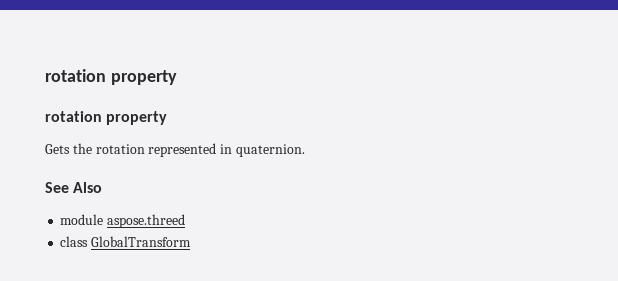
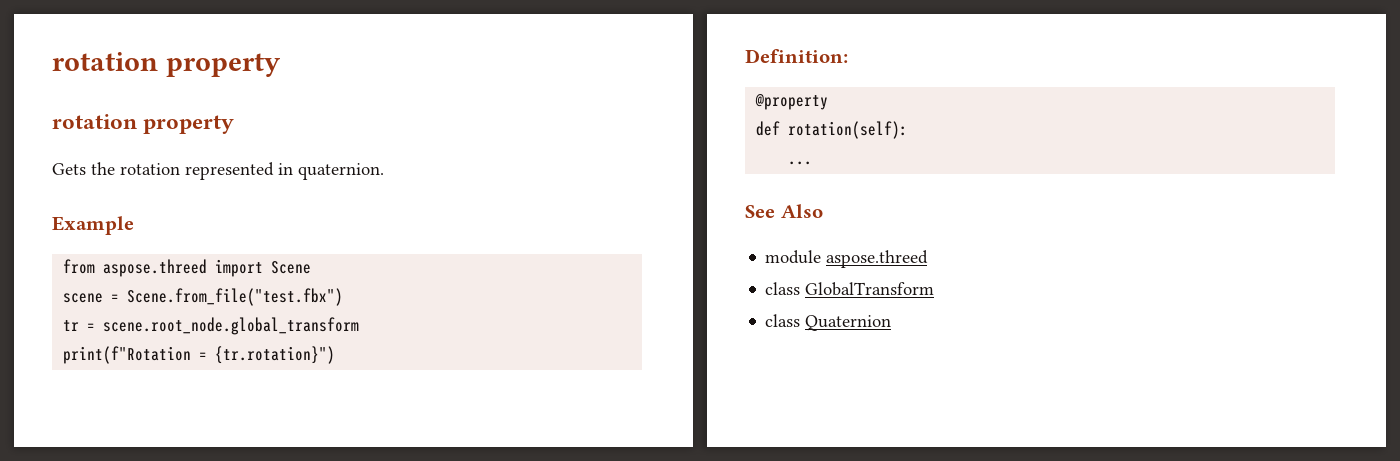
(305, 150) none -> [52,216,134,235] [63,259,312,277] [63,288,344,306] [63,317,360,335] [63,346,336,364] [745,49,848,63] [755,94,829,110] [756,121,909,139] [788,161,813,165] // Example // from aspose.threed import Scene // scene = Scene.from_file("test.fbx") // tr = scene.root_node.global_transform // print(f"Rotation = {tr.rotation}") // Definition: // @property // def rotation(self): // ...
(192, 241) none -> [765,314,892,331] // class Quaternion

